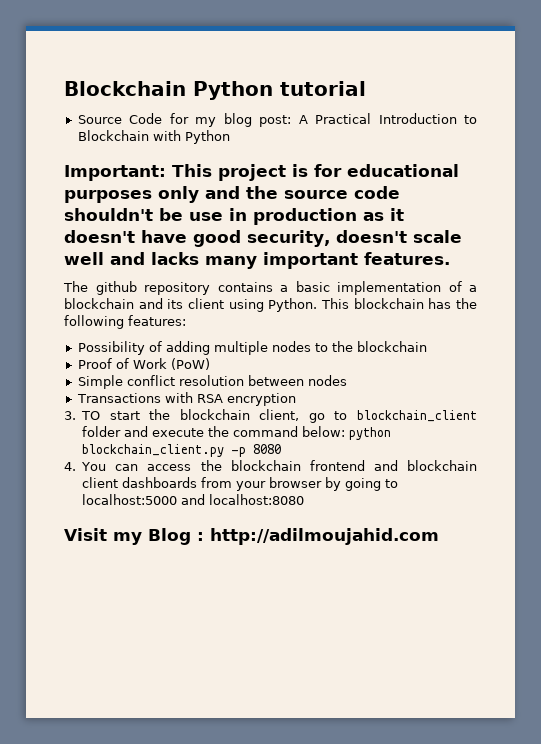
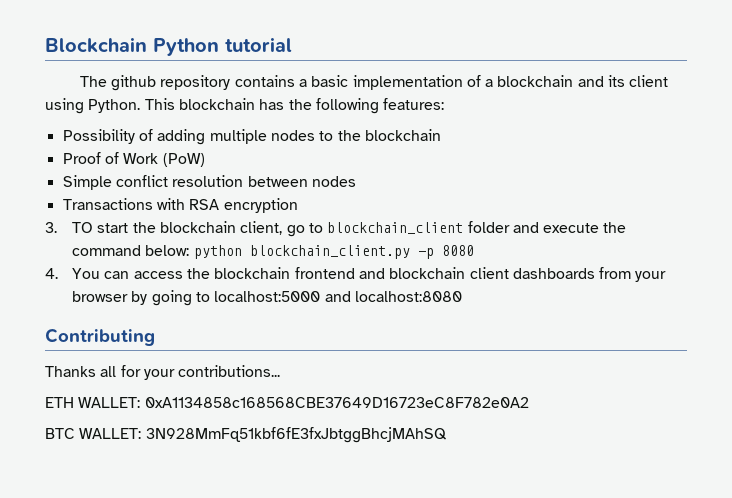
[77,113,478,127] [77,130,230,144] [64,164,459,181] [64,186,400,203] [64,208,404,225] [64,230,462,247] [64,252,450,269] // Source Code for my blog post: A Practical Introduction to Blockchain with Python // Important: This project is for educational purposes only and the source code shouldn't be use in production as it doesn't have good security, doesn't scale well and lacks many important features. -> (292, 44) none
[64,528,439,545] Visit my Blog : http://adilmoujahid.com -> [45,328,155,346] [45,365,281,380] [45,397,529,408] [45,427,447,443] Contributing // Thanks all for your contributions... // ETH WALLET: 0xA1134858c168568CBE37649D16723eC8F782e0A2 // BTC WALLET: 3N928MmFq51kbf6fE3fxJbtggBhcjMAhSQ

